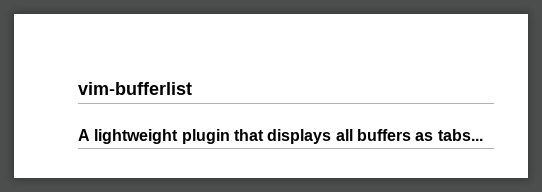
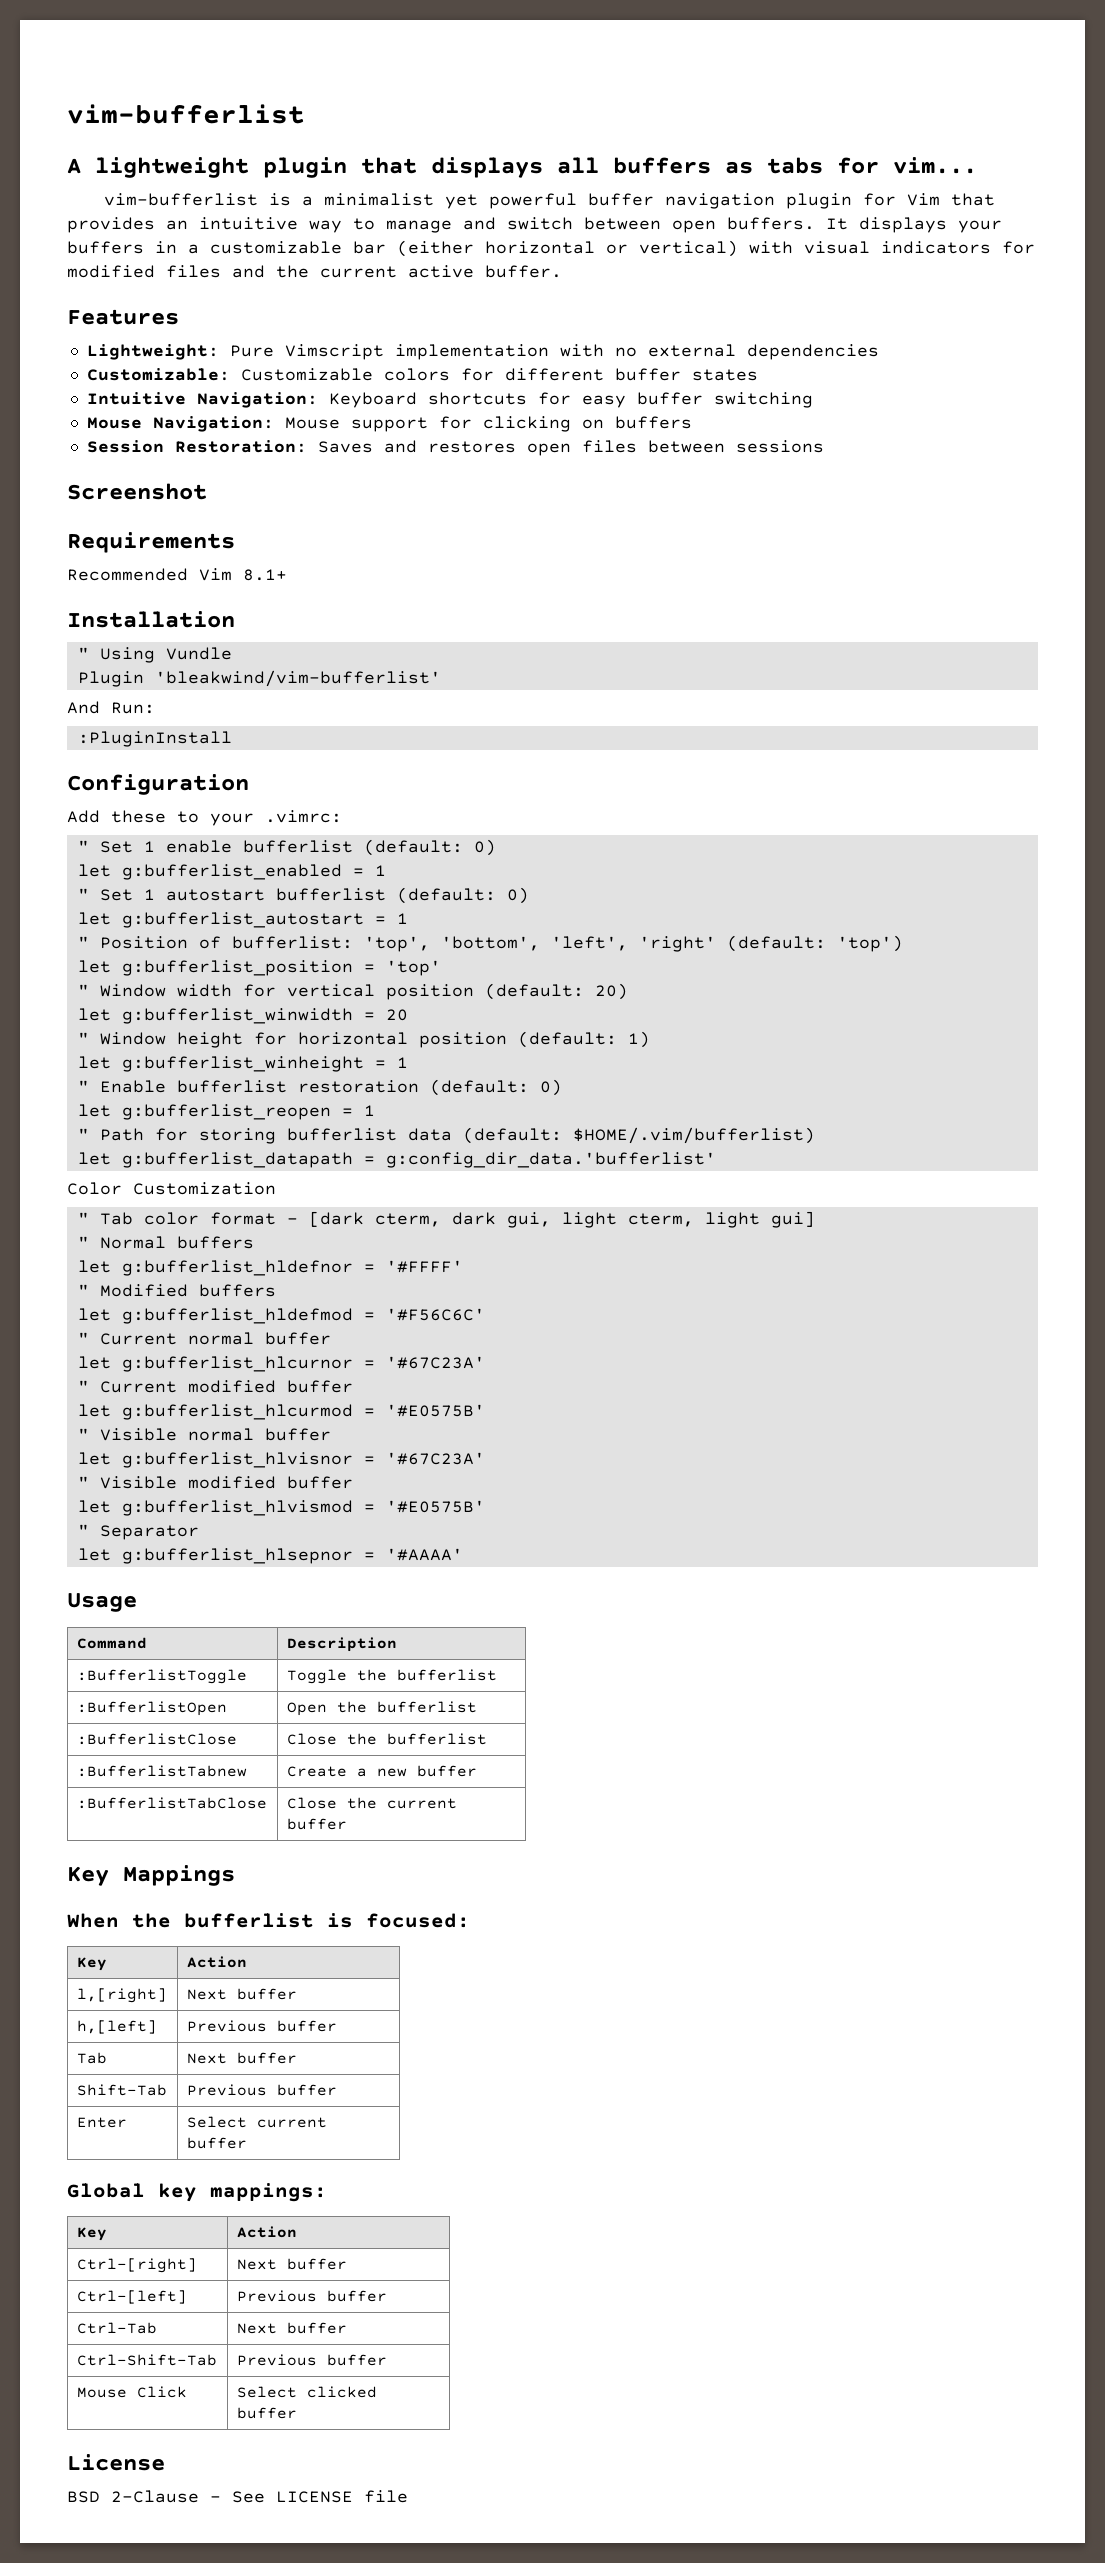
[437,129,483,141] tabs... -> [767,157,977,174] [103,193,995,209] [67,217,1002,233] [67,240,1035,257] [67,265,562,278] [67,309,179,325] [86,344,879,360] [86,368,758,381] [86,392,813,408] [86,416,692,432] [86,440,824,456] [67,483,207,500] [67,532,235,553] [67,568,287,581] [67,611,235,628] [77,647,232,663] [77,670,441,687] [67,701,155,714] [77,731,232,747] [67,774,249,795] [67,810,342,826] [77,839,496,856] [77,864,386,880] [77,887,529,904] [77,912,408,928] [77,935,903,952] [77,960,441,976] [77,983,628,1000] [77,1008,408,1024] [77,1031,650,1048] [77,1056,408,1072] [77,1079,562,1096] [77,1104,375,1120] [77,1127,815,1144] [77,1152,716,1168] [67,1182,276,1195] [77,1211,815,1228] [77,1236,254,1249] [77,1260,463,1276] [77,1284,276,1297] [77,1308,485,1324] [77,1332,331,1345] [77,1356,485,1372] [77,1380,353,1393] [77,1404,485,1420] [77,1428,331,1441] [77,1452,485,1468] [77,1476,353,1489] [77,1500,485,1516] [77,1524,199,1540] [77,1548,463,1564] [67,1593,137,1612] [76,1637,147,1649] [286,1637,397,1652] [76,1669,247,1684] [286,1669,497,1684] [76,1701,227,1716] [286,1701,477,1716] [76,1733,237,1745] [286,1733,487,1745] [76,1765,247,1777] [286,1765,477,1777] [76,1797,267,1809] [286,1797,457,1809] [286,1818,347,1830] [67,1865,235,1886] [67,1913,470,1928] [76,1957,107,1971] [186,1956,247,1968] [76,1988,167,2003] [186,1988,297,2000] [76,2020,157,2034] [186,2020,337,2032] [76,2052,107,2064] [186,2052,297,2064] [76,2084,167,2096] [186,2084,337,2096] [76,2117,127,2128] [186,2116,327,2128] [186,2137,247,2149] [67,2183,327,2202] [76,2227,107,2241] [236,2226,297,2238] [76,2258,197,2273] [236,2258,347,2270] [76,2290,187,2304] [236,2290,387,2302] [76,2322,157,2334] [236,2322,347,2334] [76,2354,217,2366] [236,2354,387,2366] [76,2386,187,2398] [236,2386,377,2398] [236,2407,297,2419] [67,2454,165,2471] [67,2490,408,2503] tabs for vim... // vim-bufferlist is a minimalist yet powerful buffer navigation plugin for Vim that provides an intuitive way to manage and switch between open buffers. It displays your buffers in a customizable bar (either horizontal or vertical) with visual indicators for modified files and the current active buffer. // Features // Lightweight: Pure Vimscript implementation with no external dependencies // Customizable: Customizable colors for different buffer states // Intuitive Navigation: Keyboard shortcuts for easy buffer switching // Mouse Navigation: Mouse support for clicking on buffers // Session Restoration: Saves and restores open files between sessions // Screenshot // Requirements // Recommended Vim 8.1+ // Installation // " Using Vundle // Plugin 'bleakwind/vim-bufferlist' // And Run: // :PluginInstall // Configuration // Add these to your .vimrc: // " Set 1 enable bufferlist (default: 0) // let g:bufferlist_enabled = 1 // " Set 1 autostart bufferlist (default: 0) // let g:bufferlist_autostart = 1 // " Position of bufferlist: 'top', 'bottom', 'left', 'right' (default: 'top') // let g:bufferlist_position = 'top' // " Window width for vertical position (default: 20) // let g:bufferlist_winwidth = 20 // " Window height for horizontal position (default: 1) // let g:bufferlist_winheight = 1 // " Enable bufferlist restoration (default: 0) // let g:bufferlist_reopen = 1 // " Path for storing bufferlist data (default: $HOME/.vim/bufferlist) // let g:bufferlist_datapath = g:config_dir_data.'bufferlist' // Color Customization // " Tab color format - [dark cterm, dark gui, light cterm, light gui] // " Normal buffers // let g:bufferlist_hldefnor = '#FFFF' // " Modified buffers // let g:bufferlist_hldefmod = '#F56C6C' // " Current normal buffer // let g:bufferlist_hlcurnor = '#67C23A' // " Current modified buffer // let g:bufferlist_hlcurmod = '#E0575B' // " Visible normal buffer // let g:bufferlist_hlvisnor = '#67C23A' // " Visible modified buffer // let g:bufferlist_hlvismod = '#E0575B' // " Separator // let g:bufferlist_hlsepnor = '#AAAA' // Usage // Command | Description // :BufferlistToggle | Toggle the bufferlist // :BufferlistOpen | Open the bufferlist // :BufferlistClose | Close the bufferlist // :BufferlistTabnew | Create a new buffer // :BufferlistTabClose | Close the current buffer // Key Mappings // When the bufferlist is focused: // Key | Action // l,[right] | Next buffer // h,[left] | Previous buffer // Tab | Next buffer // Shift-Tab | Previous buffer // Enter | Select current buffer // Global key mappings: // Key | Action // Ctrl-[right] | Next buffer // Ctrl-[left] | Previous buffer // Ctrl-Tab | Next buffer // Ctrl-Shift-Tab | Previous buffer // Mouse Click | Select clicked buffer // License // BSD 2-Clause - See LICENSE file

